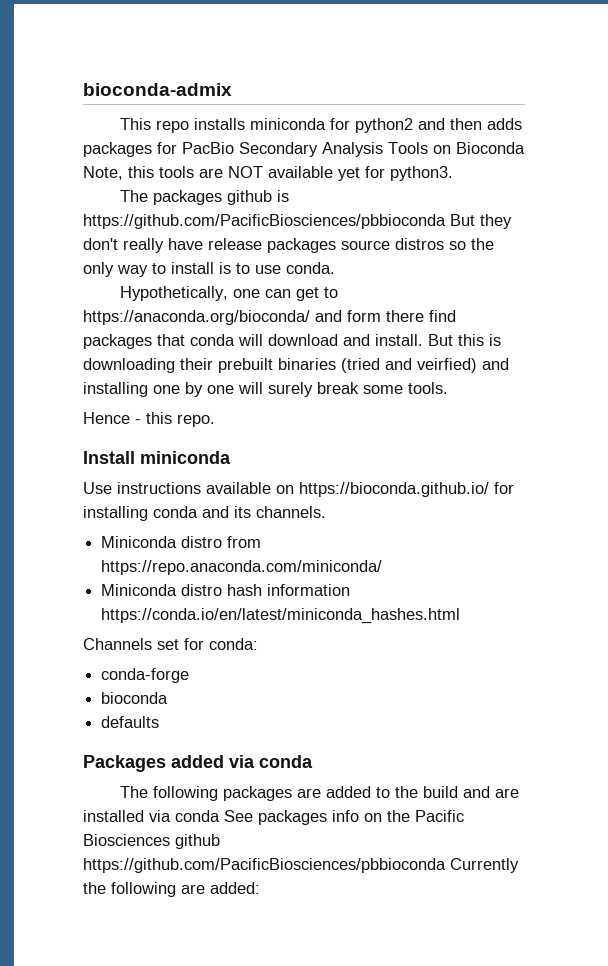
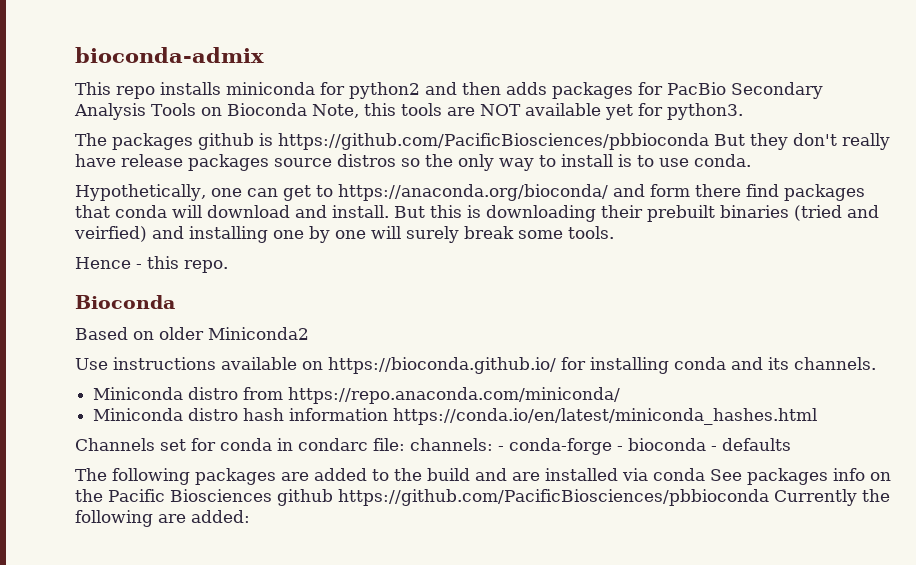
[83,451,231,464] Install miniconda -> [75,295,175,309] [75,327,309,340] Bioconda // Based on older Miniconda2
[209,638,258,650] conda: // -> [220,438,504,451] conda in condarc file: channels: -
(190, 675) // -> [617,446,623,451] -
(169, 698) // -> [711,446,717,451] -
[83,755,313,772] // Packages added via conda -> (791, 444) none

